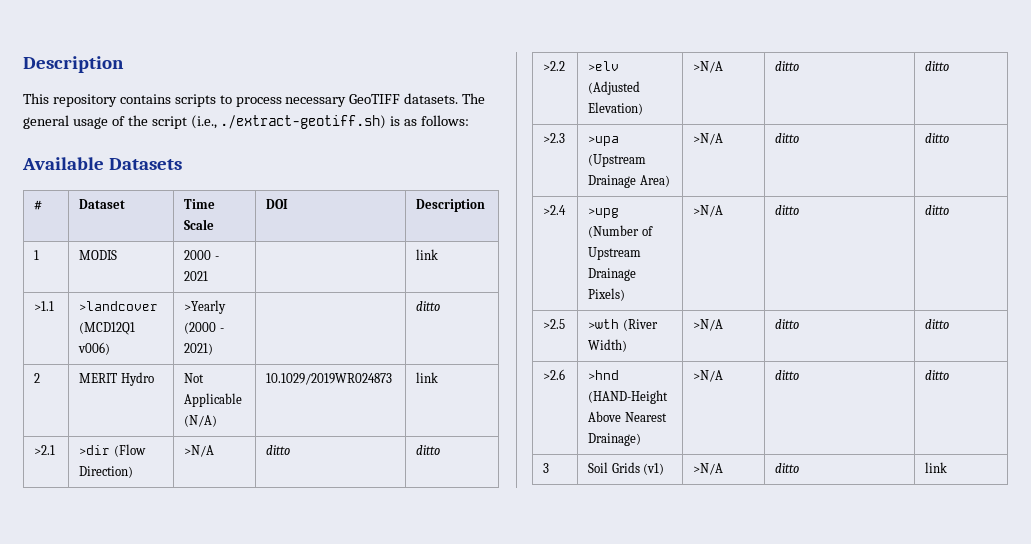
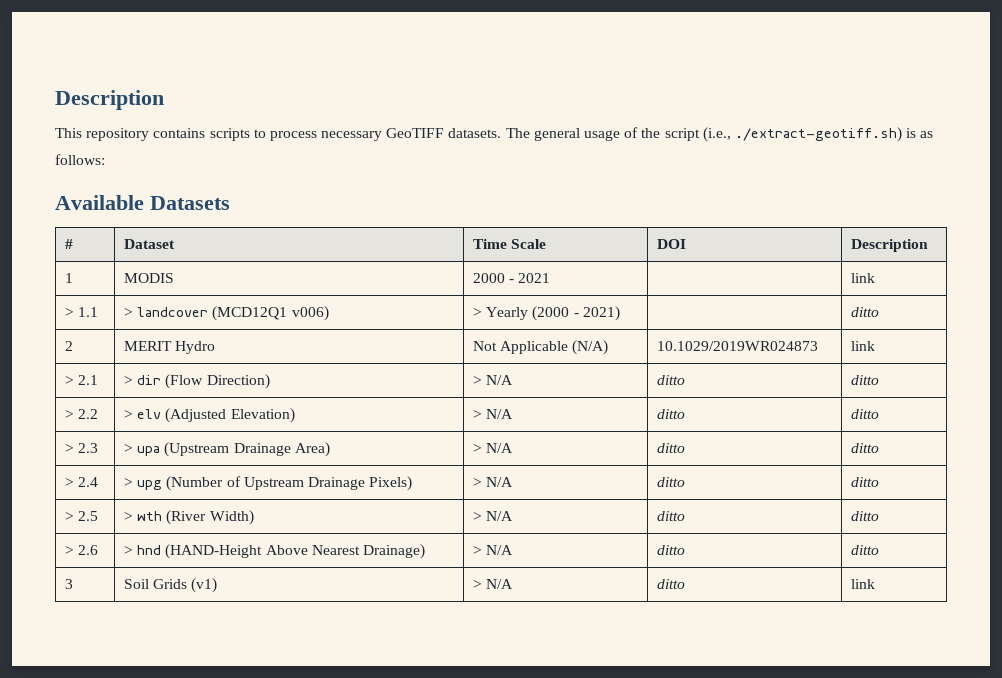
[34,301,55,311] [79,301,159,311] >1.1 | >landcover -> [65,307,99,317] [124,307,209,317] > 1.1 | > landcover
[184,300,227,314] >Yearly -> [473,307,529,320] > Yearly
[34,445,56,455] [79,445,111,455] >2.1 | >dir -> [65,375,99,385] [124,375,162,385] > 2.1 | > dir
[184,445,215,457] [266,445,291,455] [416,445,441,455] [543,61,566,71] [588,61,620,71] >N/A | ditto | ditto // >2.2 | >elv -> [473,375,514,385] [657,375,686,385] [851,375,880,385] [65,409,99,419] [124,409,162,419] > N/A | ditto | ditto // > 2.2 | > elv
[693,61,724,73] [775,61,800,71] [925,61,950,71] [543,133,566,143] [588,136,620,146] >N/A | ditto | ditto // >2.3 | >upa -> [473,409,514,419] [657,409,686,419] [851,409,880,419] [65,443,99,453] [124,444,161,456] > N/A | ditto | ditto // > 2.3 | > upa
[693,133,724,145] [775,133,800,143] [925,133,950,143] [543,205,567,215] [588,208,620,218] >N/A | ditto | ditto // >2.4 | >upg -> [473,443,514,453] [657,443,686,453] [851,443,880,453] [65,477,99,487] [124,478,163,490] > N/A | ditto | ditto // > 2.4 | > upg
[693,205,724,217] [775,205,800,215] [925,205,950,215] [543,319,566,329] [588,319,620,329] >N/A | ditto | ditto // >2.5 | >wth -> [473,477,514,487] [657,477,686,487] [851,477,880,487] [65,511,99,521] [124,511,163,521] > N/A | ditto | ditto // > 2.5 | > wth
[693,319,724,331] [775,319,800,329] [925,319,950,329] [543,369,566,380] [588,370,620,380] >N/A | ditto | ditto // >2.6 | >hnd -> [473,511,514,521] [657,511,686,521] [851,511,880,521] [65,545,99,555] [124,545,162,555] > N/A | ditto | ditto // > 2.6 | > hnd
[693,370,724,382] >N/A -> [473,545,514,555] > N/A
[693,463,724,475] >N/A -> [473,579,514,589] > N/A

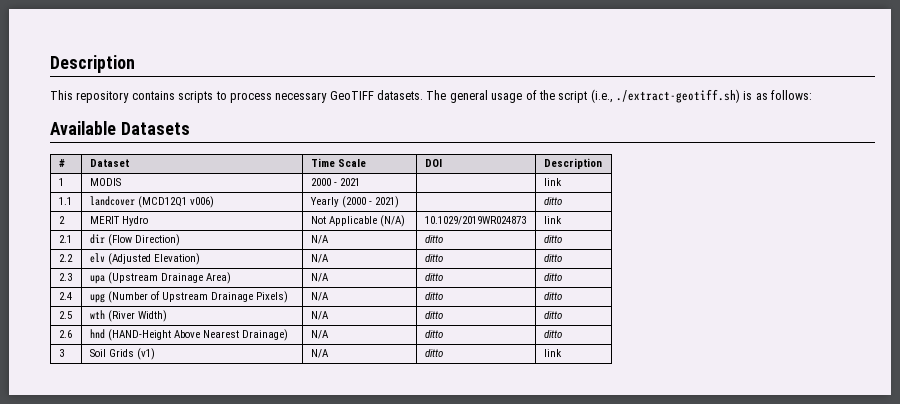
[65,308,75,317] > -> (562, 182) none
[124,308,134,317] > -> (72, 201) none
[473,308,483,317] > -> (214, 202) none
[65,376,75,385] > -> (562, 220) none
[124,376,134,385] > -> (72, 239) none
[473,375,514,385] [657,375,686,385] [851,375,880,385] [65,410,75,419] > N/A | ditto | ditto // > -> [310,235,329,244] [424,235,443,243] [543,235,562,243] N/A | ditto | ditto //
[124,410,134,419] > -> (73, 258) none
[473,409,514,419] [657,409,686,419] [851,409,880,419] [65,444,75,453] > N/A | ditto | ditto // > -> [310,254,329,263] [424,254,443,262] [543,254,562,262] N/A | ditto | ditto //
[124,444,134,453] > -> (72, 277) none
[473,443,514,453] [657,443,686,453] [851,443,880,453] [65,478,75,487] > N/A | ditto | ditto // > -> [310,273,329,282] [424,273,443,281] [543,273,562,281] N/A | ditto | ditto //
[124,478,134,487] > -> (72, 296) none
[473,477,514,487] [657,477,686,487] [851,477,880,487] [65,512,75,521] > N/A | ditto | ditto // > -> [310,292,329,301] [424,292,443,300] [543,292,562,300] N/A | ditto | ditto //
[124,512,134,521] > -> (72, 315) none
[473,511,514,521] [657,511,686,521] [851,511,880,521] [65,546,75,555] > N/A | ditto | ditto // > -> [310,311,329,320] [424,311,443,319] [543,311,562,319] N/A | ditto | ditto //
[124,546,134,555] > -> (72, 334) none
[473,546,483,555] > -> (288, 335) none
[473,580,483,589] > -> (155, 354) none

